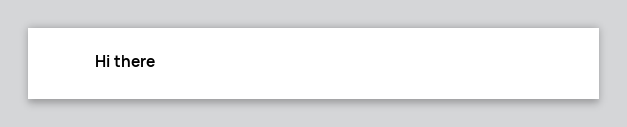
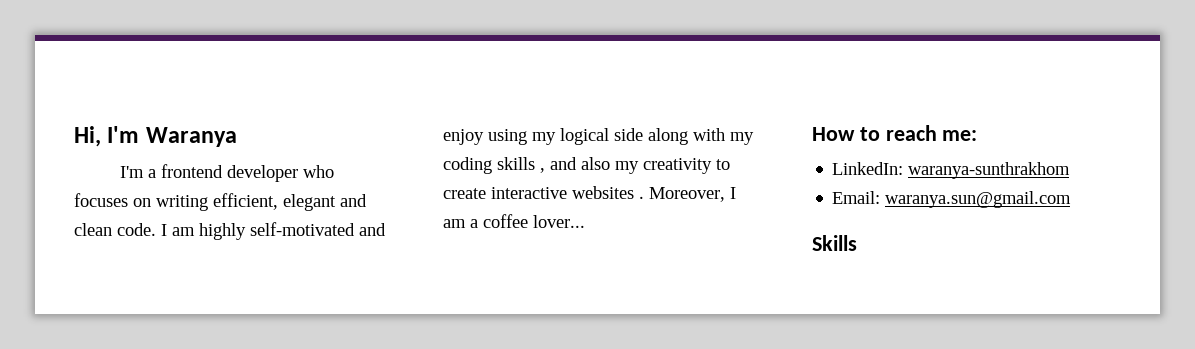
[95,55,156,67] Hi there -> [74,126,237,147] [119,164,334,182] [74,193,367,211] [74,222,386,240] [443,128,754,145] [443,157,730,174] [443,186,736,202] [443,214,585,228] [812,125,978,141] [832,162,1071,179] [832,191,1072,208] [812,235,857,251] Hi, I'm Waranya // I'm a frontend developer who focuses on writing efficient, elegant and clean code. I am highly self-motivated and enjoy using my logical side along with my coding skills , and also my creativity to create interactive websites . Moreover, I am a coffee lover... // How to reach me: // LinkedIn: waranya-sunthrakhom // Email: waranya.sun@gmail.com // Skills

